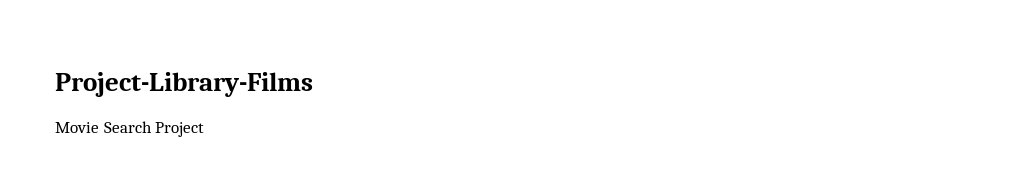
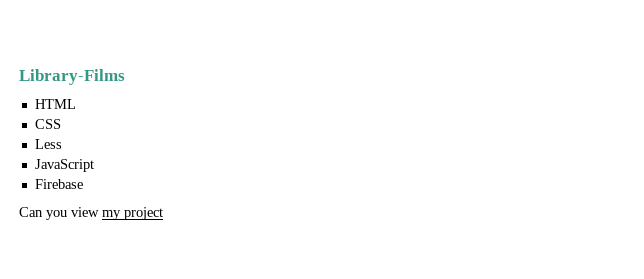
[55,72,313,97] [55,121,205,137] Project-Library-Films // Movie Search Project -> [19,69,125,85] [34,99,76,109] [34,119,61,129] [34,139,62,149] [34,159,94,172] [34,179,83,189] [19,207,163,220] Library-Films // HTML // CSS // Less // JavaScript // Firebase // Can you view my project

